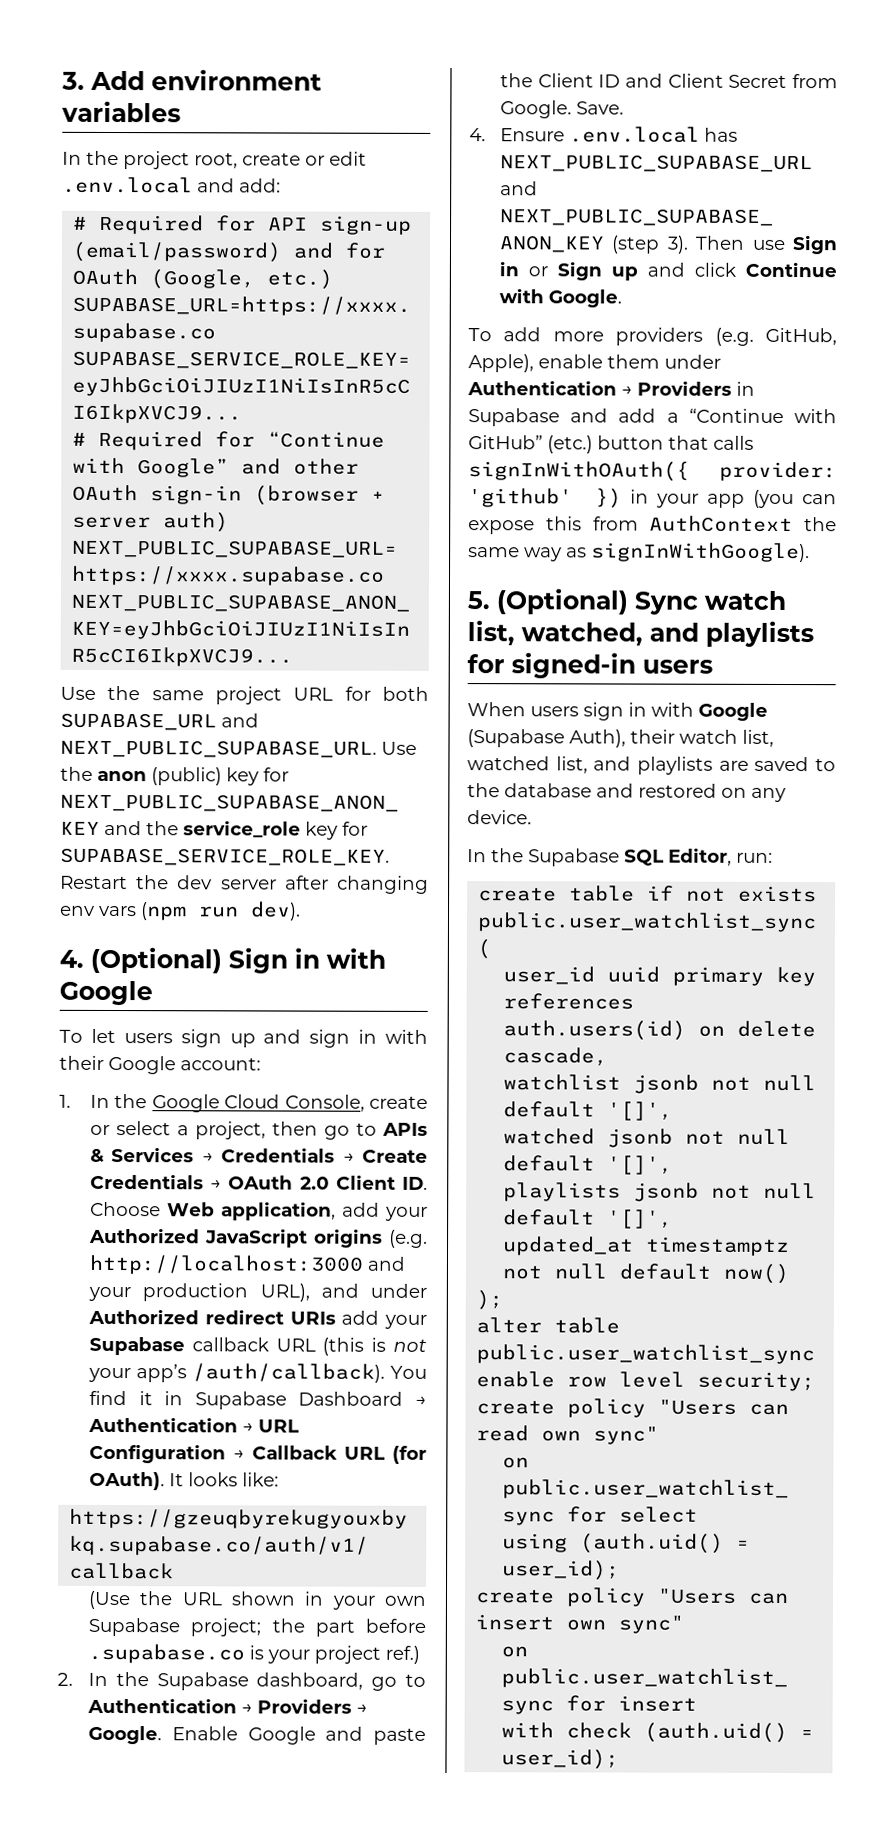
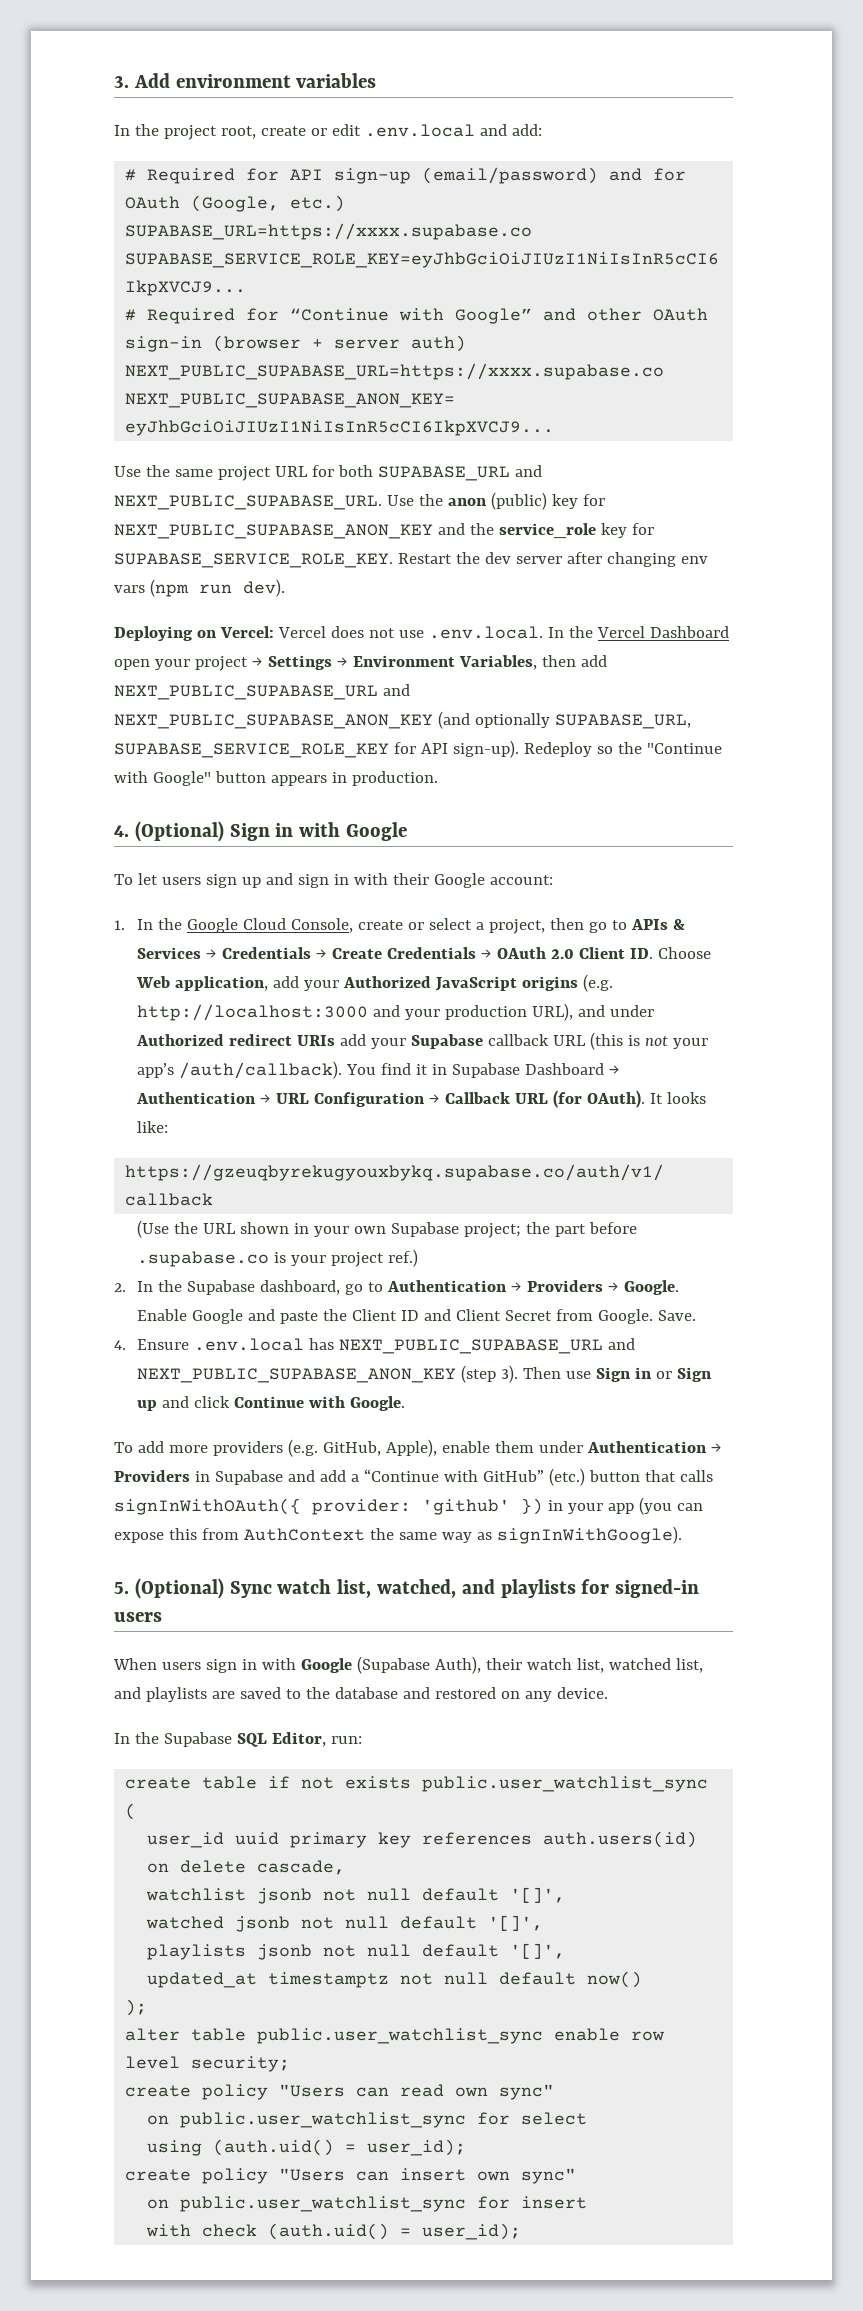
(301, 911) none -> [114,626,729,641] [114,655,607,671] [114,684,410,700] [114,711,691,729] [114,740,722,758] [114,771,438,786] // Deploying on Vercel: Vercel does not use .env.local. In the Vercel Dashboard open your project → Settings → Environment Variables, then add NEXT_PUBLIC_SUPABASE_URL and NEXT_PUBLIC_SUPABASE_ANON_KEY (and optionally SUPABASE_URL, SUPABASE_SERVICE_ROLE_KEY for API sign-up). Redeploy so the "Continue with Google" button appears in production.

